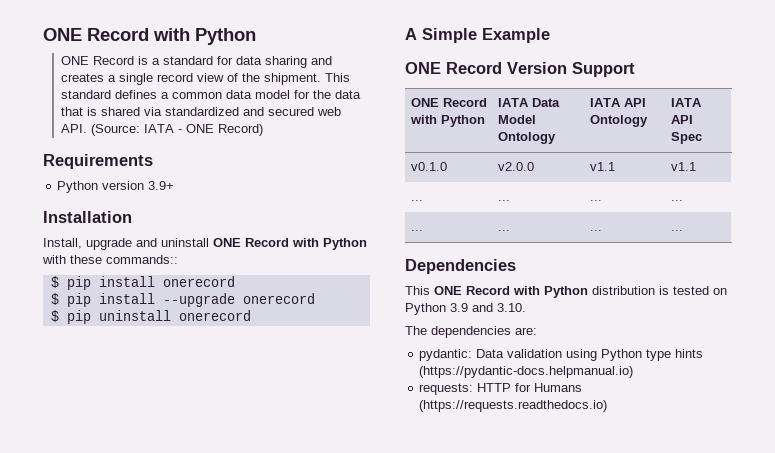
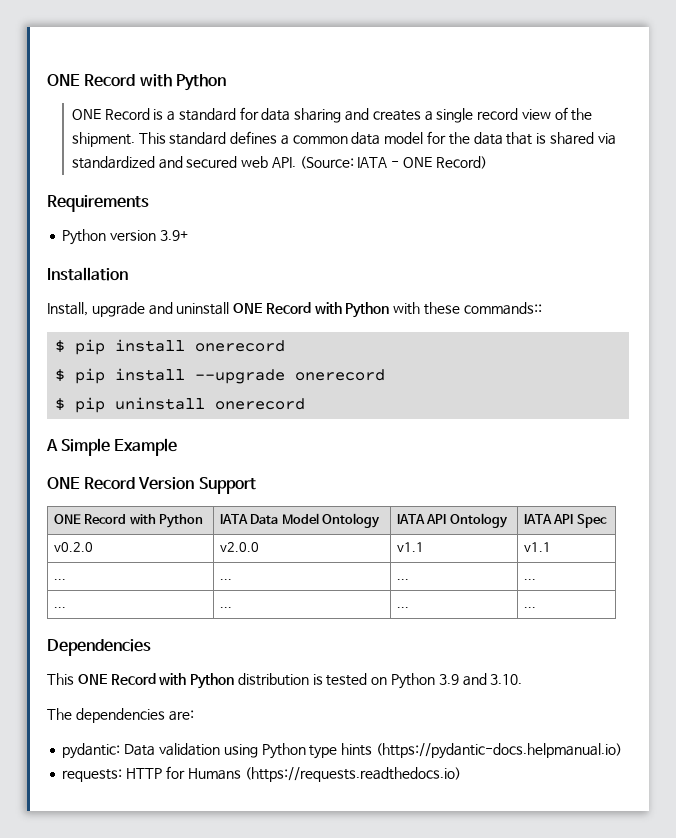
[410,162,447,171] v0.1.0 -> [53,542,93,552] v0.2.0

